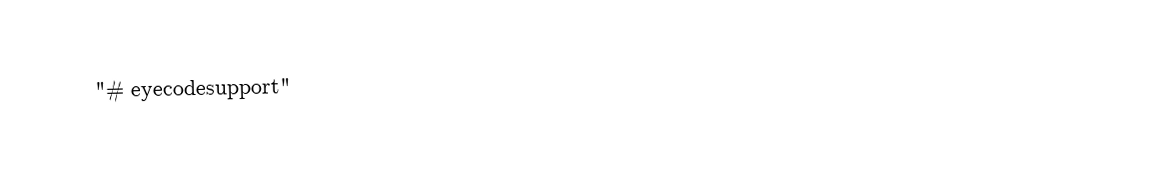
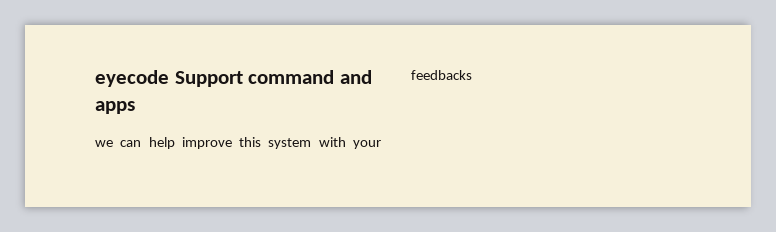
[94,78,292,104] "# eyecodesupport" -> [95,70,372,87] [95,101,135,114] [95,137,381,149] [411,70,472,80] eyecode Support command and apps // we can help improve this system with your feedbacks

